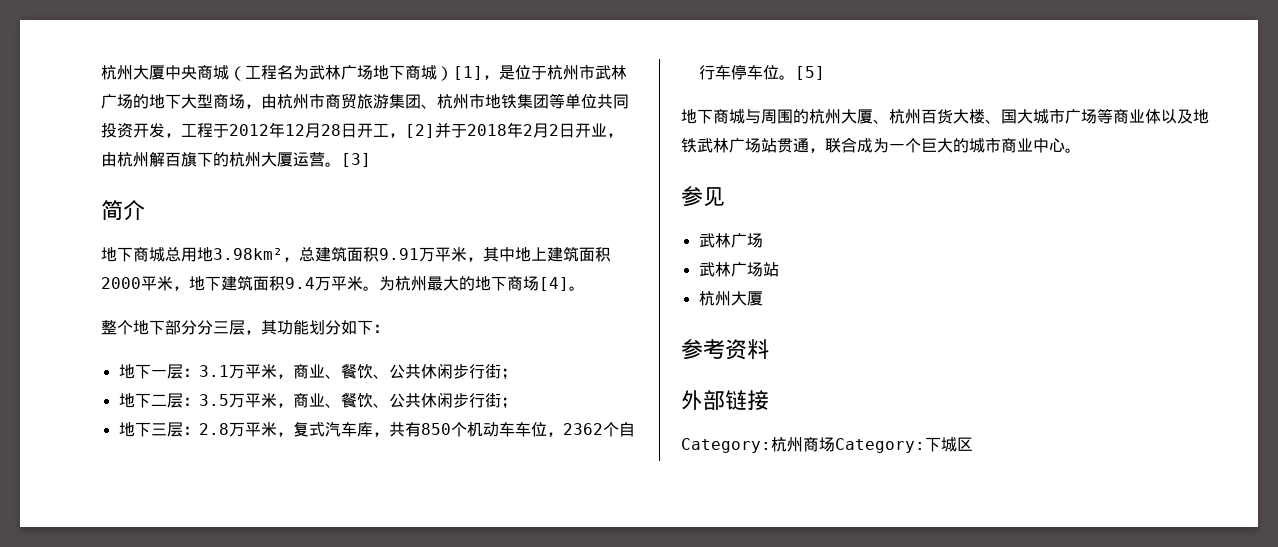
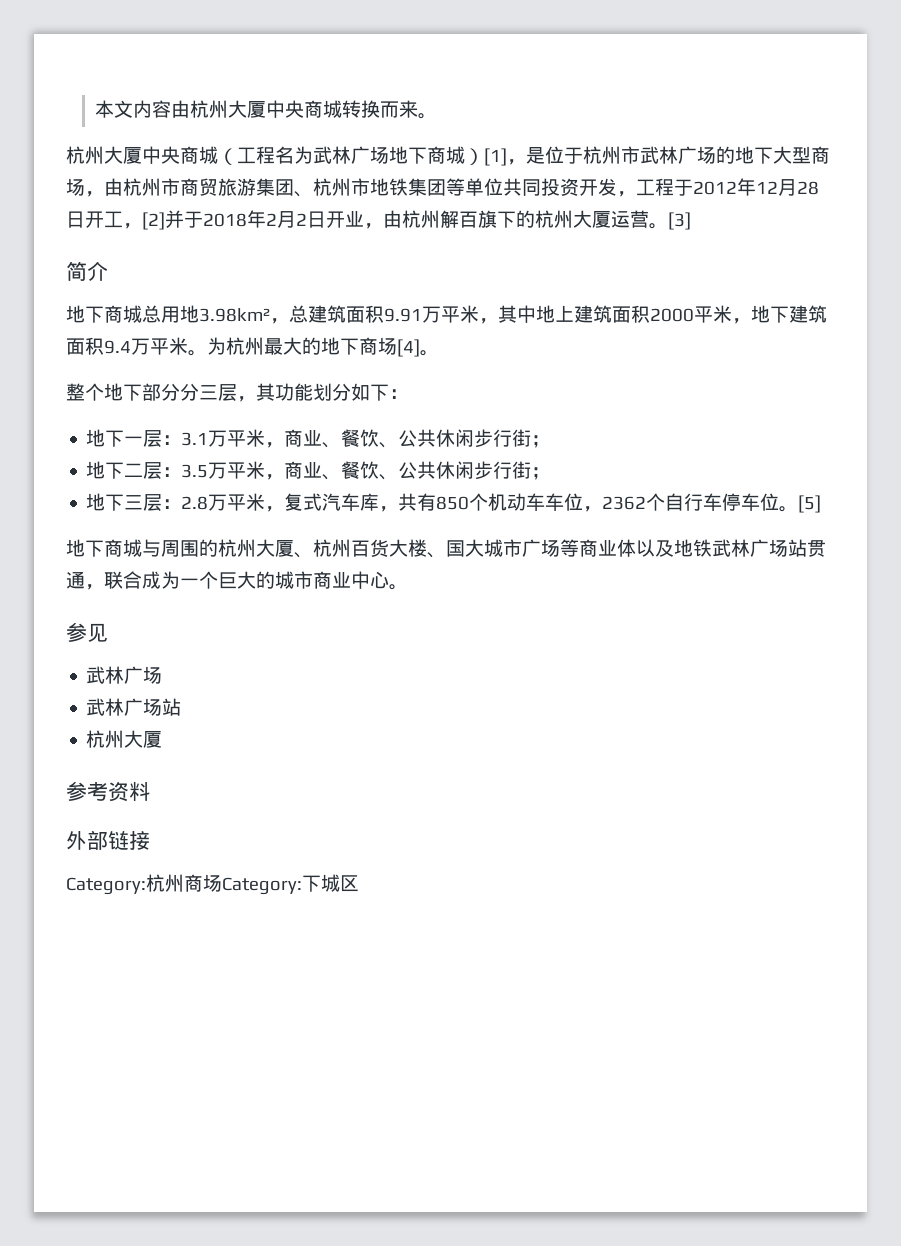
(101, 72) none -> [95,100,438,119] 本文内容由杭州大厦中央商城转换而来。 //

